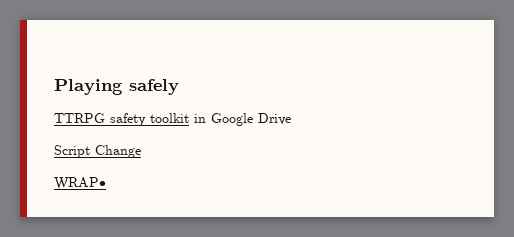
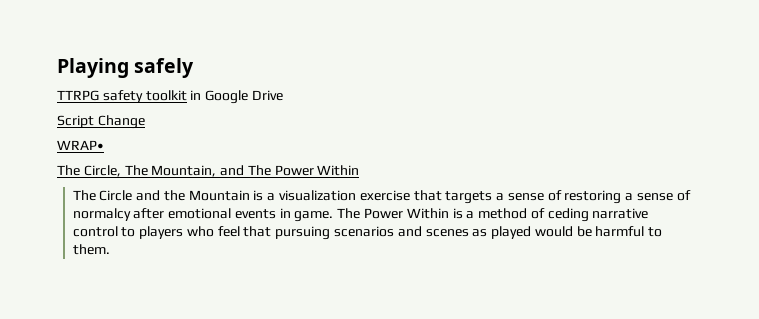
(106, 183) none -> [57,165,360,177] [72,190,691,204] [72,208,649,222] [72,226,663,240] [72,244,110,255] // The Circle, The Mountain, and The Power Within // The Circle and the Mountain is a visualization exercise that targets a sense of restoring a sense of normalcy after emotional events in game. The Power Within is a method of ceding narrative control to players who feel that pursuing scenarios and scenes as played would be harmful to them.

